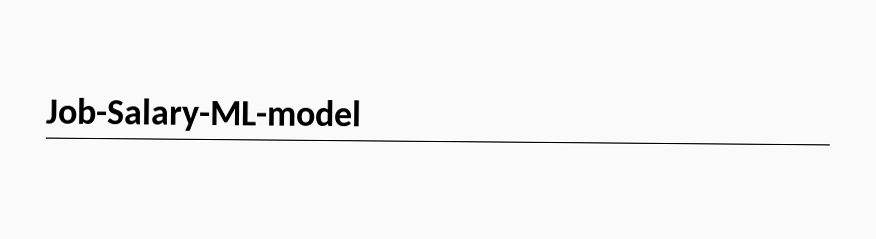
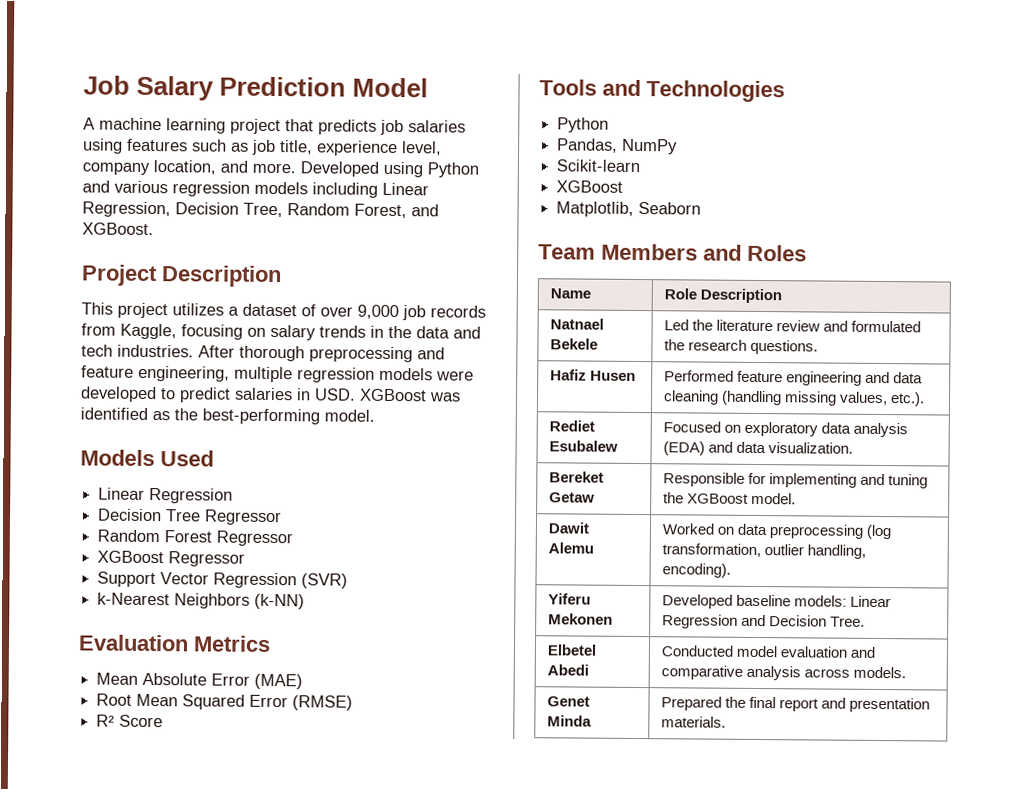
[45,97,362,133] Job-Salary-ML-model -> [83,75,429,101] [83,117,466,136] [82,138,442,157] [82,160,479,178] [82,180,429,198] [82,201,439,219] [82,222,154,236] [81,264,282,288] [81,302,486,321] [81,323,481,341] [81,344,445,363] [81,365,474,383] [80,386,461,403] [80,407,375,425] [80,449,214,467] [98,487,234,504] [97,508,283,526] [97,529,294,547] [97,550,246,567] [97,571,349,589] [97,592,306,610] [78,634,271,652] [96,672,304,690] [96,693,354,711] [96,714,164,728] [539,79,785,103] [557,117,610,133] [557,138,679,155] [556,159,641,173] [556,180,624,193] [556,201,702,217] [538,243,807,262] [550,288,592,299] [664,288,783,304] [550,318,605,330] [550,338,599,350] [664,319,922,333] [664,339,819,355] [550,369,637,381] [664,370,924,386] [663,390,926,407] [549,420,596,432] [549,440,619,452] [663,421,909,438] [663,441,854,456] [549,471,605,483] [549,492,596,503] [663,472,929,489] [663,492,797,505] [548,522,590,534] [548,542,595,554] [662,523,892,540] [662,543,867,559] [662,563,732,578] [548,593,592,605] [548,613,614,625] [662,594,892,609] [662,614,866,629] [547,644,597,656] [547,664,590,676] [661,645,876,658] [661,665,907,681] [547,696,591,707] [547,715,593,727] [661,696,931,713] [661,716,727,728] Job Salary Prediction Model // A machine learning project that predicts job salaries using features such as job title, experience level, company location, and more. Developed using Python and various regression models including Linear Regression, Decision Tree, Random Forest, and XGBoost. // Project Description // This project utilizes a dataset of over 9,000 job records from Kaggle, focusing on salary trends in the data and tech industries. After thorough preprocessing and feature engineering, multiple regression models were developed to predict salaries in USD. XGBoost was identified as the best-performing model. // Models Used // Linear Regression // Decision Tree Regressor // Random Forest Regressor // XGBoost Regressor // Support Vector Regression (SVR) // k-Nearest Neighbors (k-NN) // Evaluation Metrics // Mean Absolute Error (MAE) // Root Mean Squared Error (RMSE) // R² Score // Tools and Technologies // Python // Pandas, NumPy // Scikit-learn // XGBoost // Matplotlib, Seaborn // Team Members and Roles // Name | Role Description // Natnael Bekele | Led the literature review and formulated the research questions. // Hafiz Husen | Performed feature engineering and data cleaning (handling missing values, etc.). // Rediet Esubalew | Focused on exploratory data analysis (EDA) and data visualization. // Bereket Getaw | Responsible for implementing and tuning the XGBoost model. // Dawit Alemu | Worked on data preprocessing (log transformation, outlier handling, encoding). // Yiferu Mekonen | Developed baseline models: Linear Regression and Decision Tree. // Elbetel Abedi | Conducted model evaluation and comparative analysis across models. // Genet Minda | Prepared the final report and presentation materials.

